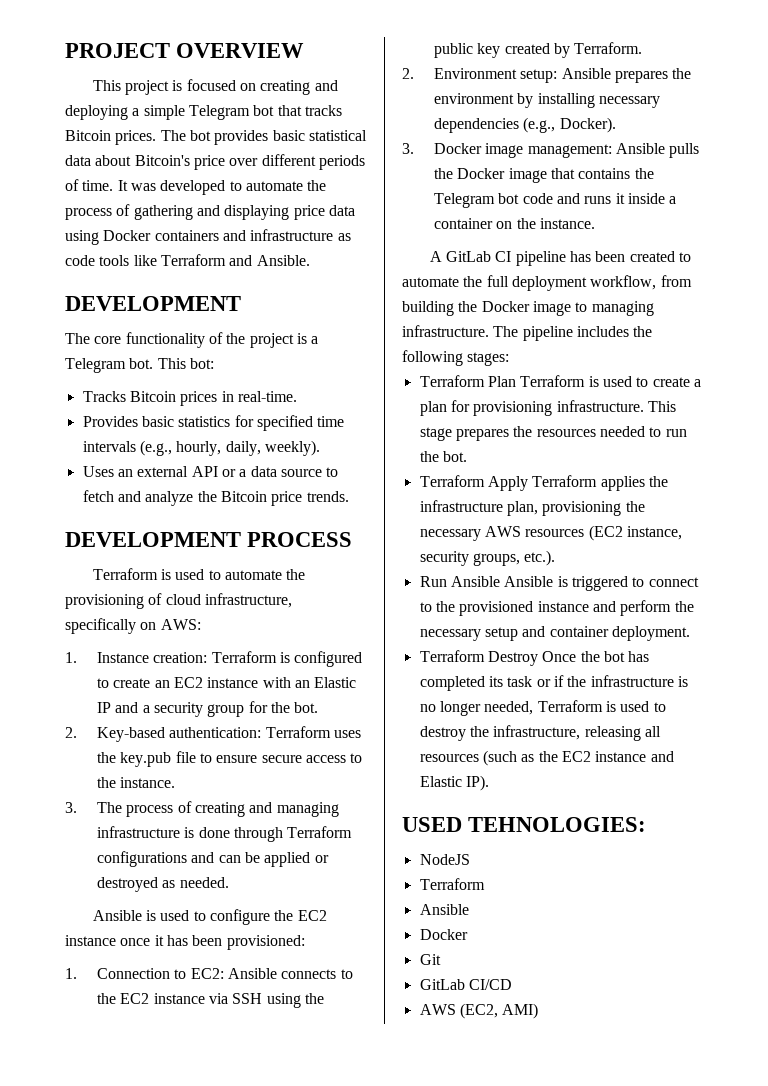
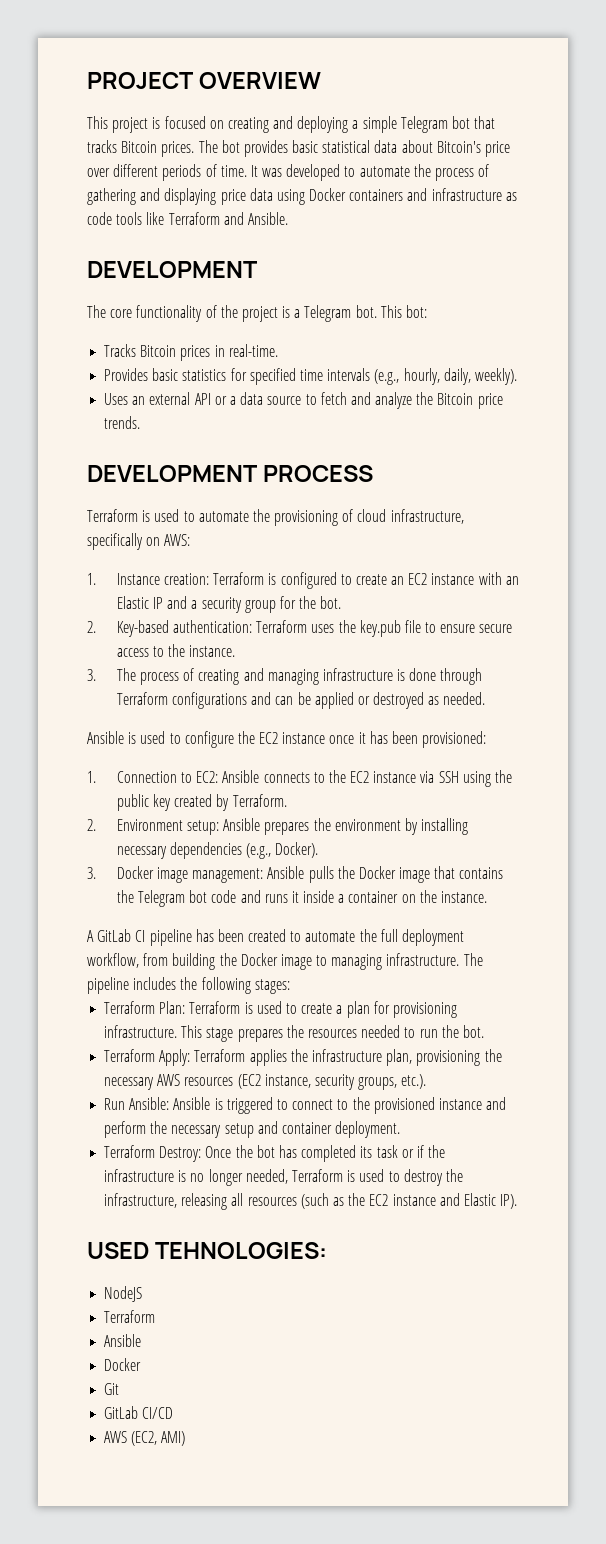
[487,376,516,387] Plan -> [159,1001,186,1014] Plan:
[487,476,528,491] Apply -> [159,1049,191,1066] Apply:
[450,576,500,587] Ansible -> [129,1097,170,1110] Ansible:
[487,651,538,666] Destroy -> [159,1146,202,1162] Destroy:

